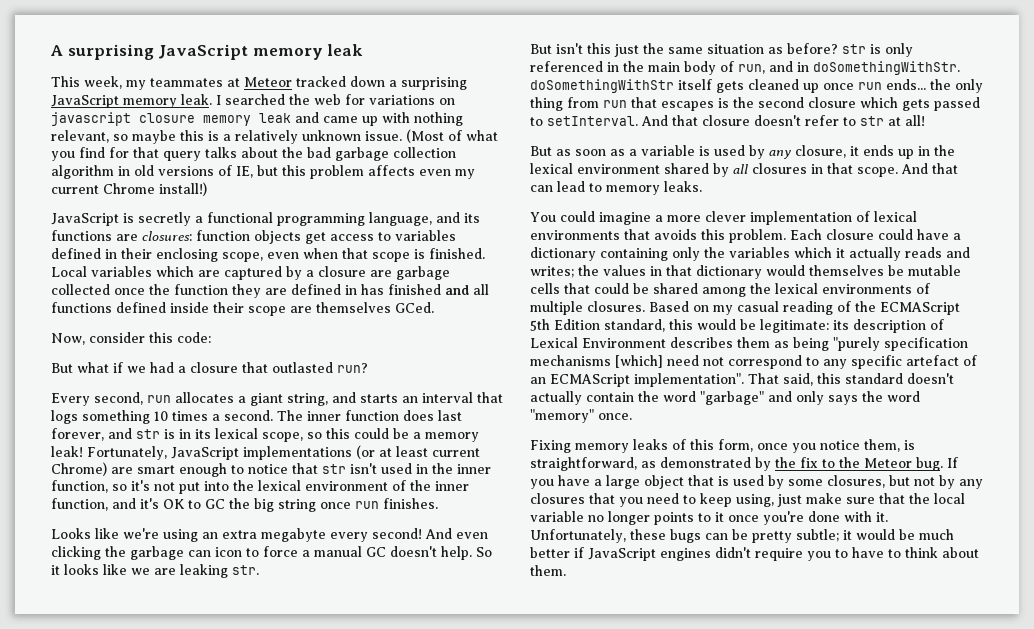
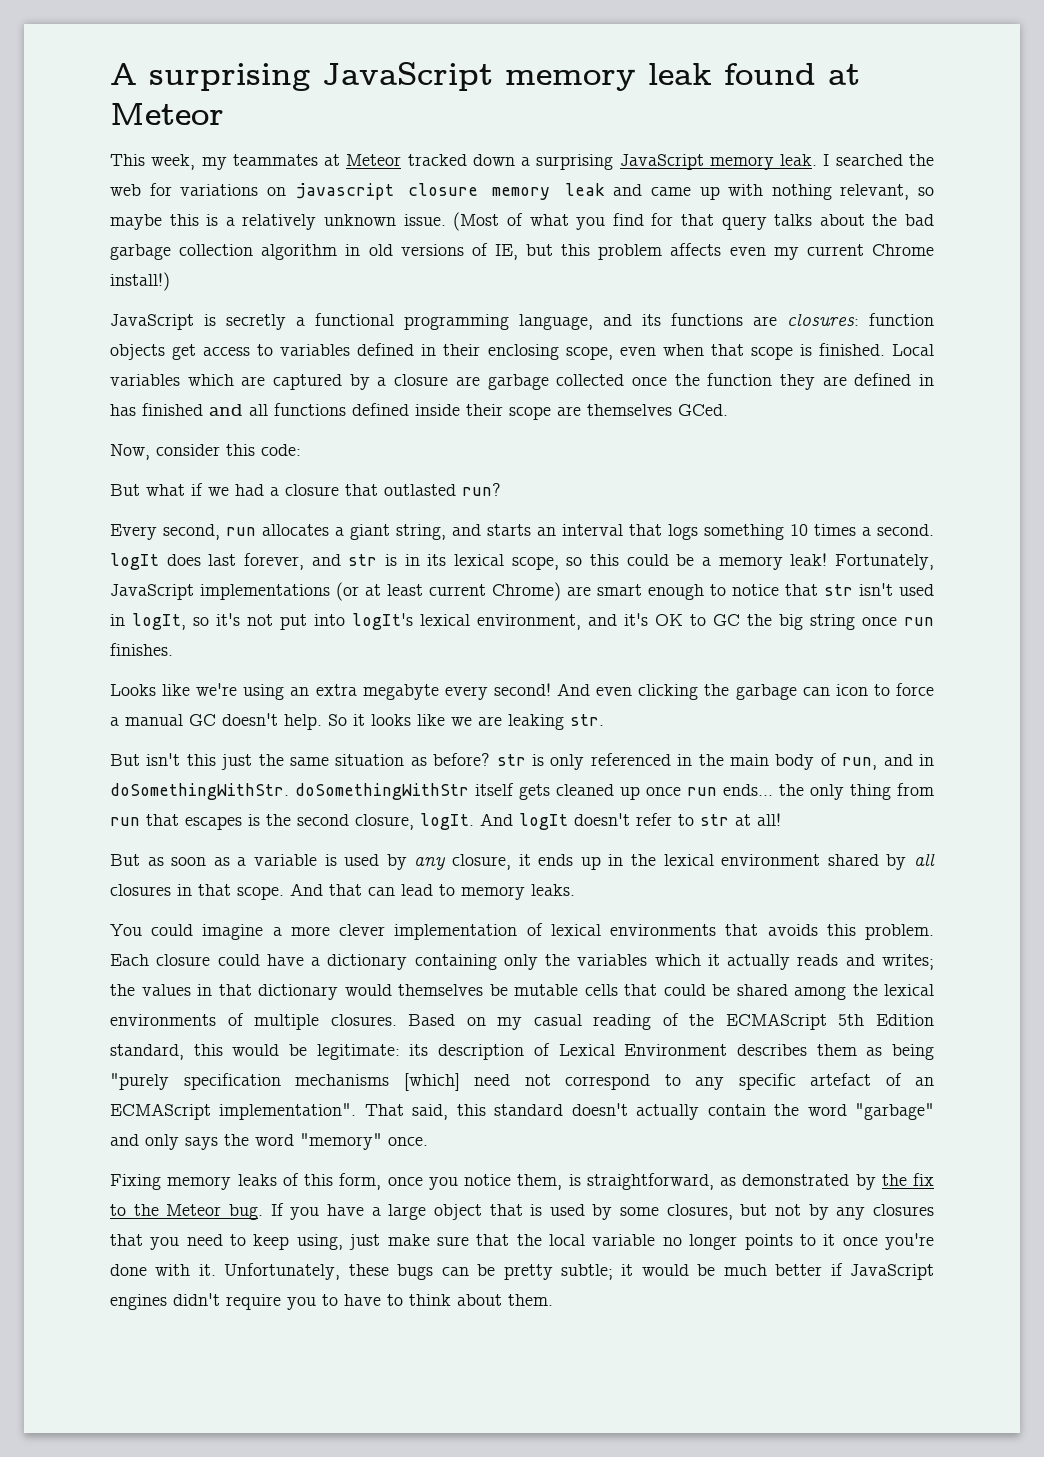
(364, 50) none -> [724,63,860,85] [110,103,224,125] found at Meteor
[277,410,399,421] The inner function -> [110,553,159,570] logIt
[432,463,491,474] [51,480,108,493] the inner function, -> [132,613,186,630] logIt,
[233,480,469,491] [51,498,108,511] the lexical environment of the inner function, -> [352,613,581,630] logIt's lexical environment,
[808,97,980,111] [530,115,750,126] closure which gets passed to setInterval. And that closure -> [355,813,568,830] closure, logIt. And logIt

